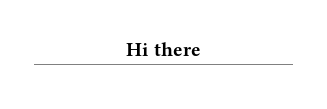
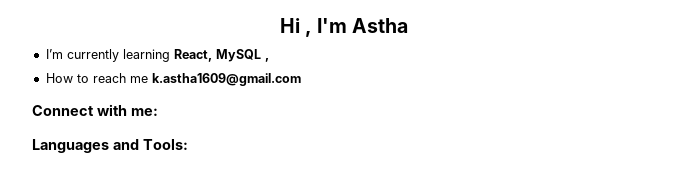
[153,42,201,56] there -> [304,18,409,37] [45,49,269,62] [45,73,301,86] [32,104,158,116] [32,139,188,153] , I'm Astha // I’m currently learning React, MySQL , // How to reach me k.astha1609@gmail.com // Connect with me: // Languages and Tools:

